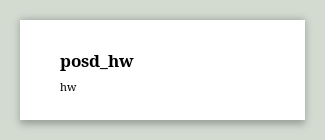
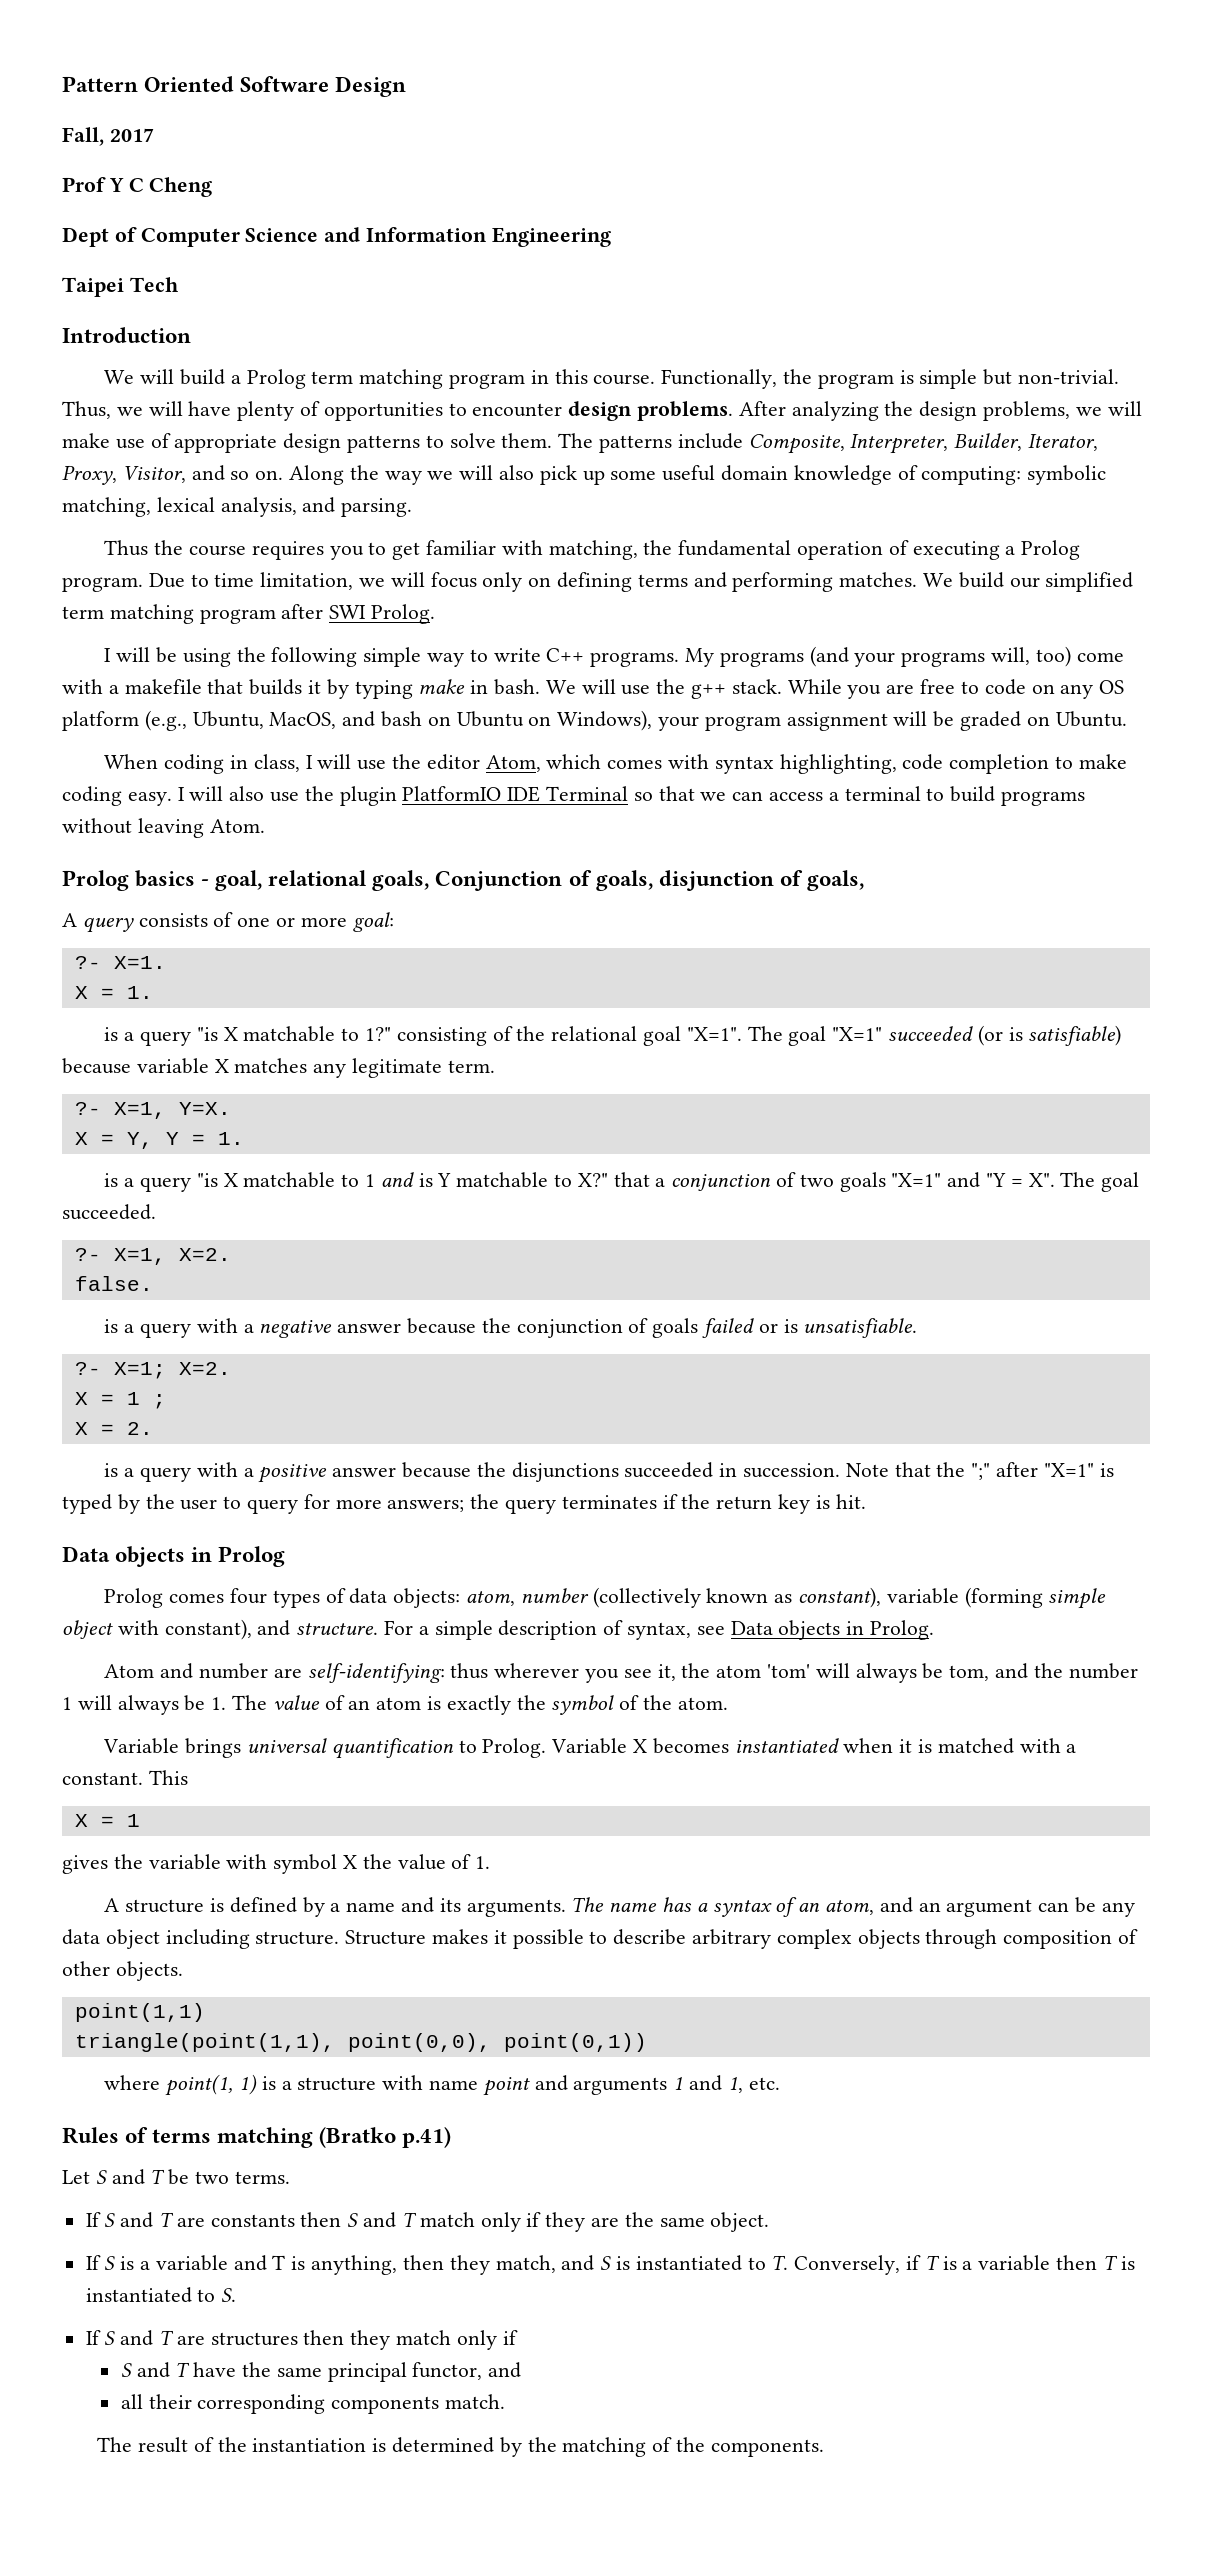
[60,55,134,71] [60,83,77,91] posd_hw // hw -> [62,76,407,97] [62,127,154,146] [62,177,213,197] [62,227,611,247] [62,277,179,297] [62,327,191,343] [104,369,1119,389] [62,401,1142,421] [62,433,1099,454] [62,465,1107,485] [62,497,413,517] [104,540,1081,560] [62,572,1134,592] [62,604,436,624] [104,646,1124,667] [62,679,1125,699] [62,710,1127,731] [104,754,1127,774] [62,786,1086,806] [62,818,265,838] [62,870,864,891] [62,912,394,933] [74,956,166,969] [74,986,153,999] [104,1025,1122,1046] [62,1058,495,1078] [74,1102,231,1119] [74,1132,244,1149] [104,1172,1140,1192] [62,1204,156,1220] [74,1248,231,1265] [74,1276,153,1291] [104,1318,918,1338] [74,1362,231,1379] [74,1392,166,1409] [74,1422,153,1435] [104,1462,1114,1483] [62,1494,866,1514] [62,1546,286,1567] [104,1587,1107,1609] [62,1619,935,1640] [104,1663,1138,1683] [62,1695,728,1715] [103,1738,1077,1759] [62,1770,188,1785] [74,1814,140,1827] [62,1854,491,1874] [104,1897,1135,1917] [62,1929,1139,1949] [62,1961,183,1981] [74,2003,205,2022] [74,2033,647,2052] [104,2074,780,2096] [62,2127,452,2148] [62,2169,290,2185] [85,2212,770,2232] [85,2255,1135,2275] [85,2287,237,2303] [85,2330,518,2350] [120,2362,522,2382] [120,2394,505,2414] [97,2437,824,2457] Pattern Oriented Software Design // Fall, 2017 // Prof Y C Cheng // Dept of Computer Science and Information Engineering // Taipei Tech // Introduction // We will build a Prolog term matching program in this course. Functionally, the program is simple but non-trivial. Thus, we will have plenty of opportunities to encounter design problems. After analyzing the design problems, we will make use of appropriate design patterns to solve them. The patterns include Composite, Interpreter, Builder, Iterator, Proxy, Visitor, and so on. Along the way we will also pick up some useful domain knowledge of computing: symbolic matching, lexical analysis, and parsing. // Thus the course requires you to get familiar with matching, the fundamental operation of executing a Prolog program. Due to time limitation, we will focus only on defining terms and performing matches. We build our simplified term matching program after SWI Prolog. // I will be using the following simple way to write C++ programs. My programs (and your programs will, too) come with a makefile that builds it by typing make in bash. We will use the g++ stack. While you are free to code on any OS platform (e.g., Ubuntu, MacOS, and bash on Ubuntu on Windows), your program assignment will be graded on Ubuntu. // When coding in class, I will use the editor Atom, which comes with syntax highlighting, code completion to make coding easy. I will also use the plugin PlatformIO IDE Terminal so that we can access a terminal to build programs without leaving Atom. // Prolog basics - goal, relational goals, Conjunction of goals, disjunction of goals, // A query consists of one or more goal: // ?- X=1. // X = 1. // is a query "is X matchable to 1?" consisting of the relational goal "X=1". The goal "X=1" succeeded (or is satisfiable) because variable X matches any legitimate term. // ?- X=1, Y=X. // X = Y, Y = 1. // is a query "is X matchable to 1 and is Y matchable to X?" that a conjunction of two goals "X=1" and "Y = X". The goal succeeded. // ?- X=1, X=2. // false. // is a query with a negative answer because the conjunction of goals failed or is unsatisfiable. // ?- X=1; X=2. // X = 1 ; // X = 2. // is a query with a positive answer because the disjunctions succeeded in succession. Note that the ";" after "X=1" is typed by the user to query for more answers; the query terminates if the return key is hit. // Data objects in Prolog // Prolog comes four types of data objects: atom, number (collectively known as constant), variable (forming simple object with constant), and structure. For a simple description of syntax, see Data objects in Prolog. // Atom and number are self-identifying: thus wherever you see it, the atom 'tom' will always be tom, and the number 1 will always be 1. The value of an atom is exactly the symbol of the atom. // Variable brings universal quantification to Prolog. Variable X becomes instantiated when it is matched with a constant. This // X = 1 // gives the variable with symbol X the value of 1. // A structure is defined by a name and its arguments. The name has a syntax of an atom, and an argument can be any data object including structure. Structure makes it possible to describe arbitrary complex objects through composition of other objects. // point(1,1) // triangle(point(1,1), point(0,0), point(0,1)) // where point(1, 1) is a structure with name point and arguments 1 and 1, etc. // Rules of terms matching (Bratko p.41) // Let S and T be two terms. // If S and T are constants then S and T match only if they are the same object. // If S is a variable and T is anything, then they match, and S is instantiated to T. Conversely, if T is a variable then T is instantiated to S. // If S and T are structures then they match only if // S and T have the same principal functor, and // all their corresponding components match. // The result of the instantiation is determined by the matching of the components.

